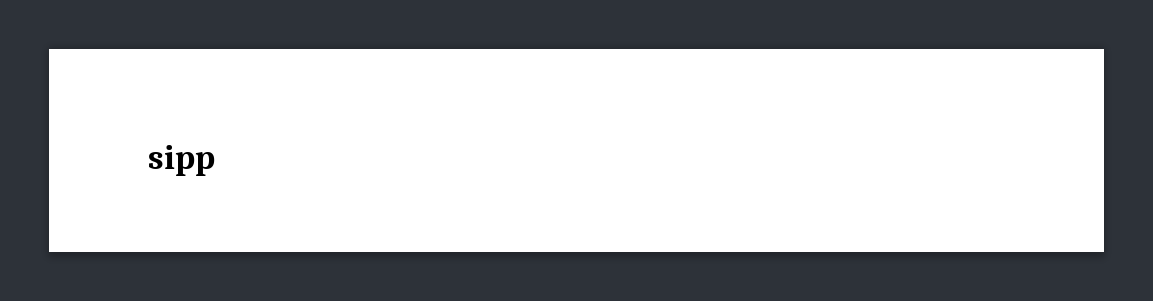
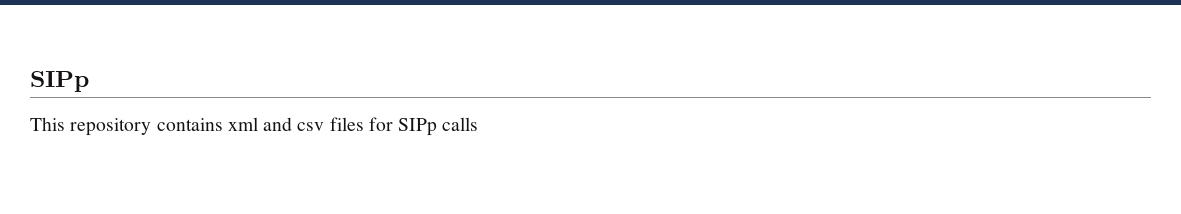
[148,145,215,176] sipp -> [30,71,89,92] [30,117,479,136] SIPp // This repository contains xml and csv files for SIPp calls

